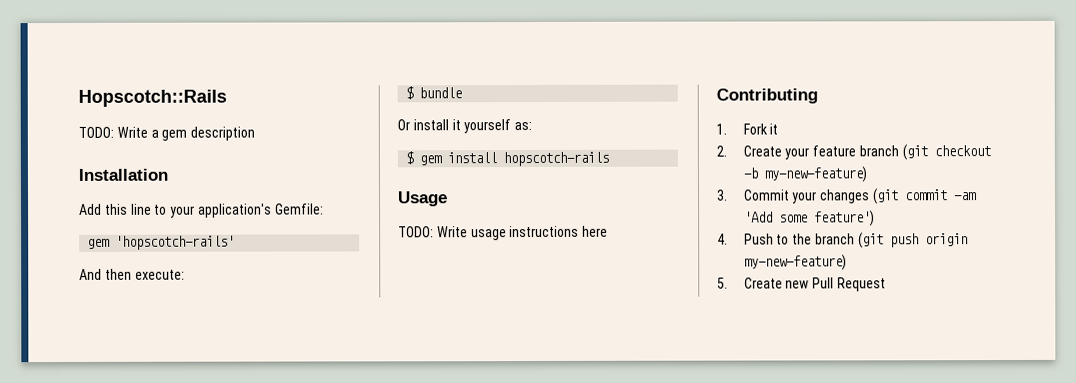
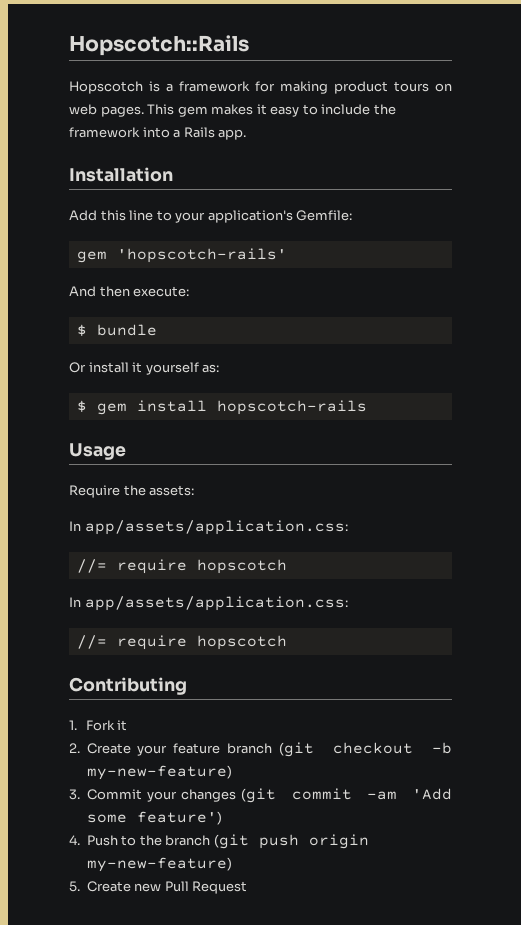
[78,126,256,141] TODO: Write a gem description -> [69,81,452,94] [69,104,396,117] [69,127,247,140] Hopscotch is a framework for making product tours on web pages. This gem makes it easy to include the framework into a Rails app.
[398,225,609,241] TODO: Write usage instructions here -> [69,485,195,498] [69,520,348,535] [76,559,287,574] [69,596,348,611] [76,635,287,650] Require the assets: // In app/assets/application.css: // //= require hopscotch // In app/assets/application.css: // //= require hopscotch

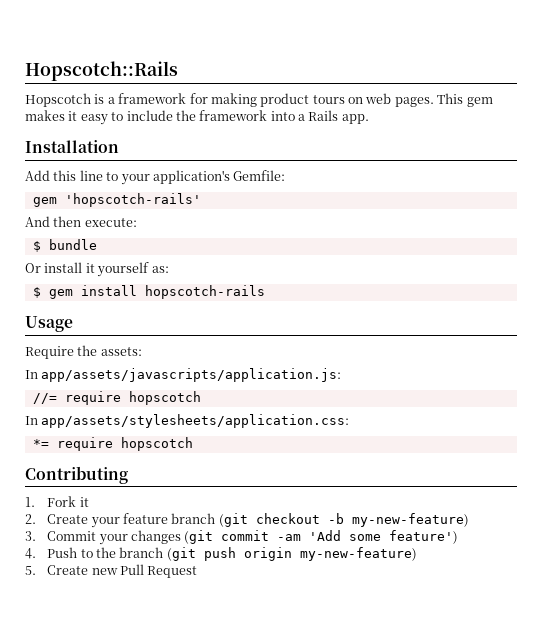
[84,520,348,535] app/assets/application.css: -> [41,368,342,382] app/assets/javascripts/application.js:
[84,596,348,611] [76,635,107,649] app/assets/application.css: // //= -> [41,414,350,428] [32,439,49,448] app/assets/stylesheets/application.css: // *=

